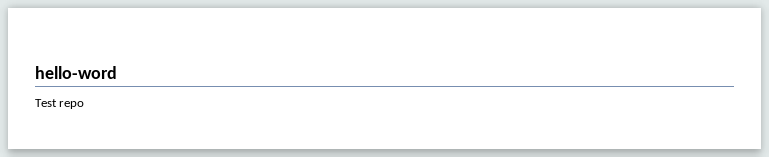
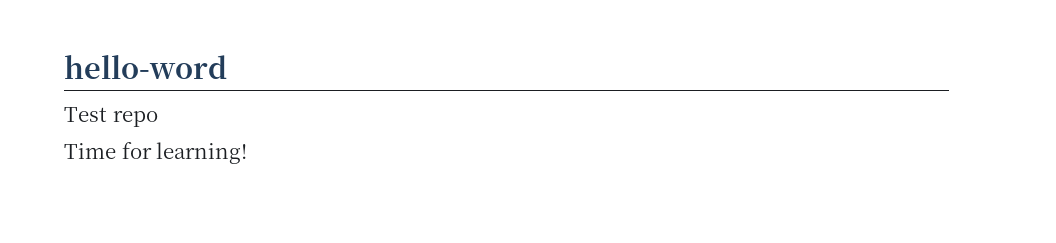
(85, 105) none -> [64,142,248,164] // Time for learning!

